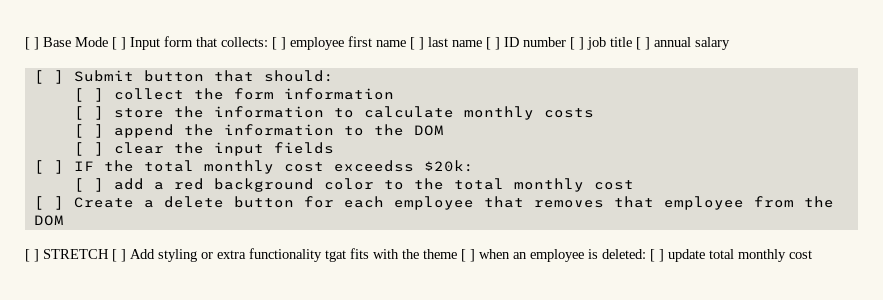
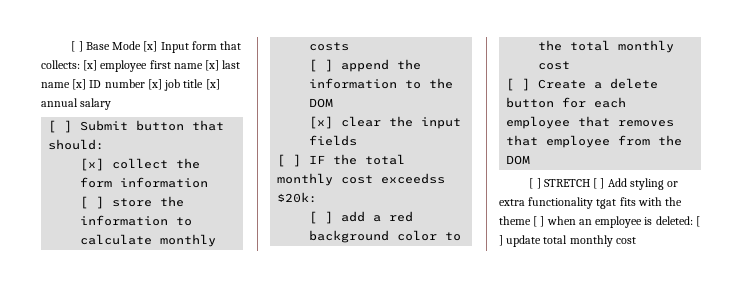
[112,37,126,50] [ ] -> [143,41,158,52] [x]
[272,37,286,50] [ ] -> [83,60,98,71] [x]
[410,37,650,50] [ ] last name [ ] ID number [ ] job title [ ] -> [205,60,241,71] [41,79,220,91] [x] last name [x] ID number [x] job title [x]
[73,88,104,102] [ ] -> [80,158,105,171] [x]
[73,142,104,156] [ ] -> [309,116,334,129] [x]

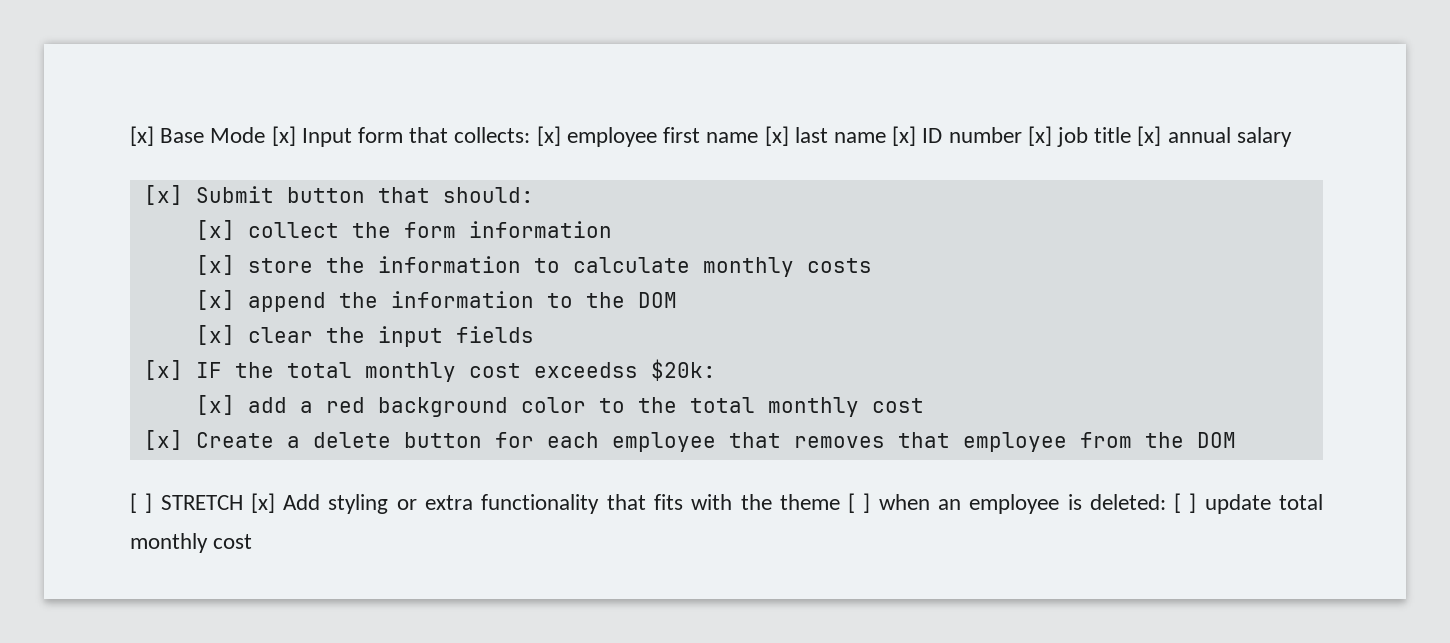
[71,41,83,52] [ ] -> [130,126,154,146] [x]
[48,120,73,133] [ ] -> [143,185,183,205] [x]
[80,196,105,209] [ ] -> [195,255,235,275] [x]
[309,59,334,72] [ ] -> [195,290,235,310] [x]
[277,154,302,167] [ ] -> [143,360,183,380] [x]
[309,211,334,224] [ ] -> [195,395,235,415] [x]
[506,78,531,91] [ ] -> [143,430,183,450] [x]
[593,178,605,189] [ ] -> [250,493,275,513] [x]
[596,199,617,209] tgat -> [606,494,646,510] that

